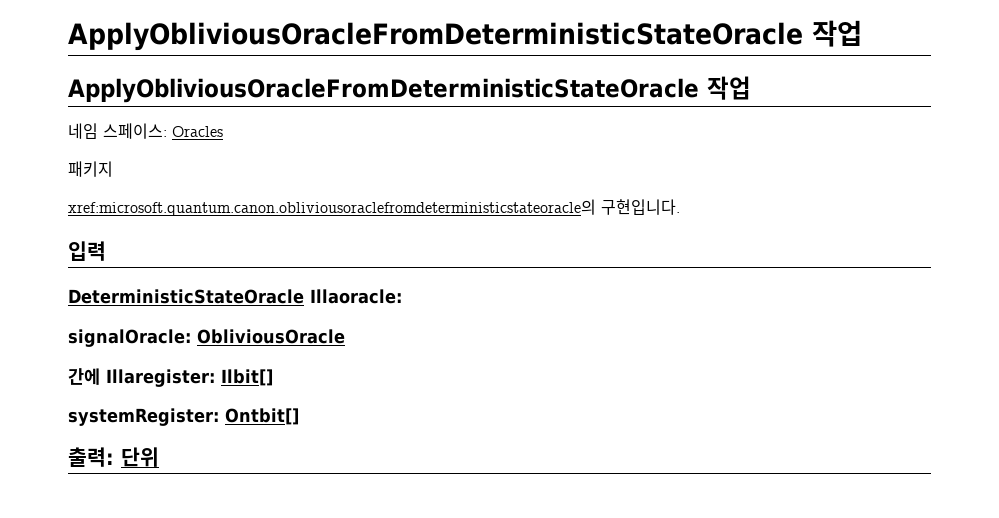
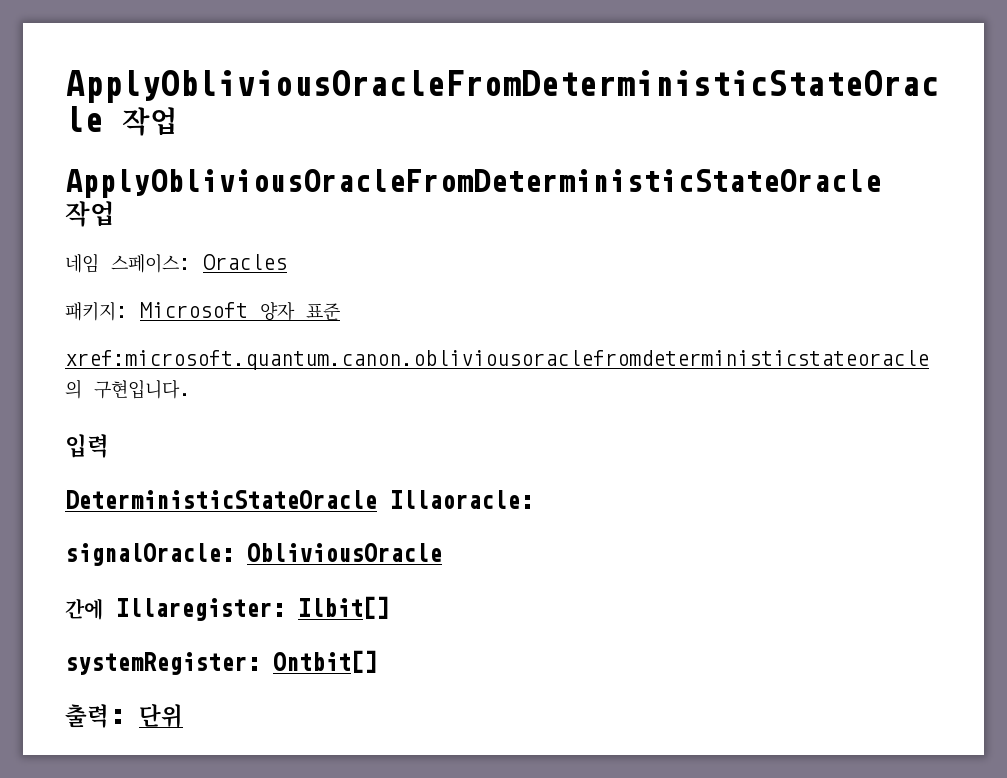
[68,161,113,177] 패키지 -> [65,301,340,321] 패키지: Microsoft 양자 표준

